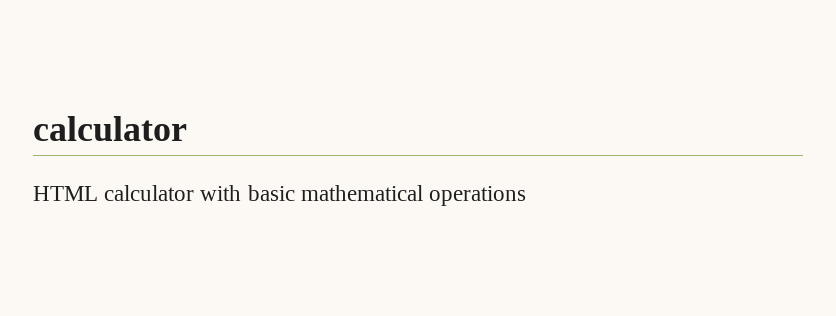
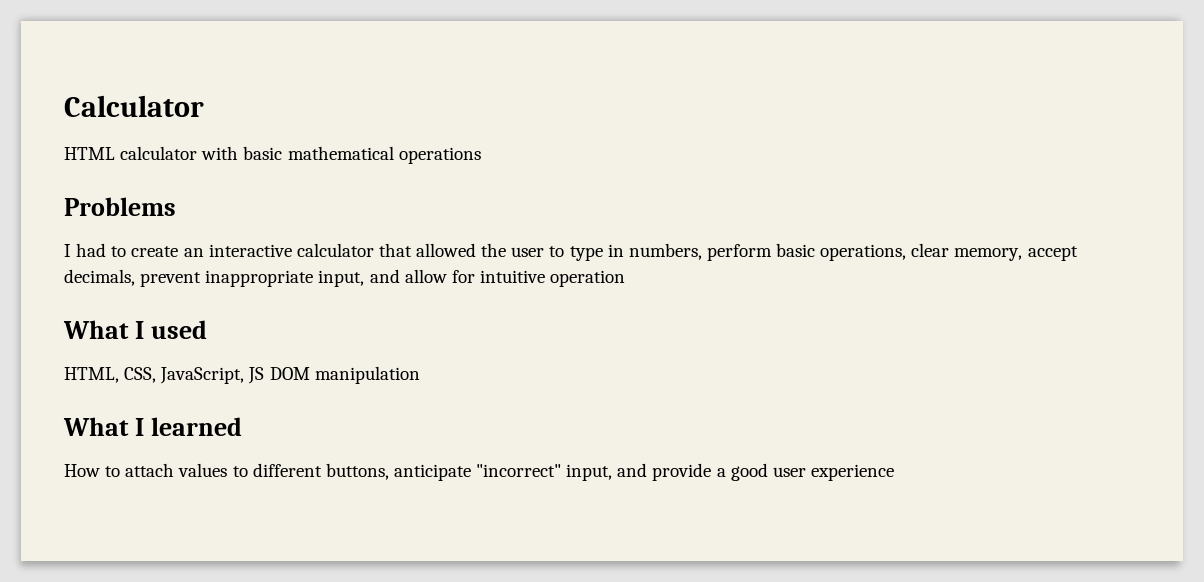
[33,116,187,141] calculator -> [64,95,204,117] Calculator
(527, 196) none -> [64,197,176,216] [64,243,1078,261] [64,269,626,287] [63,320,207,339] [64,366,420,384] [63,417,242,436] [64,463,894,481] // Problems // I had to create an interactive calculator that allowed the user to type in numbers, perform basic operations, clear memory, accept decimals, prevent inappropriate input, and allow for intuitive operation // What I used // HTML, CSS, JavaScript, JS DOM manipulation // What I learned // How to attach values to different buttons, anticipate "incorrect" input, and provide a good user experience

